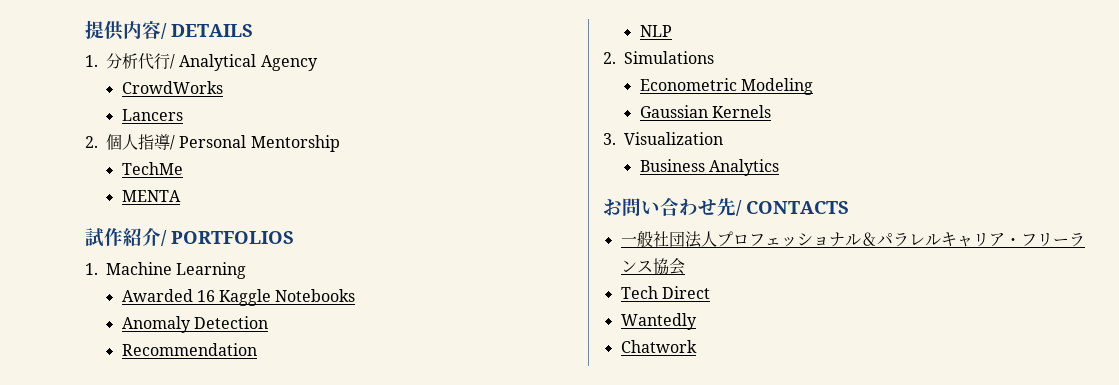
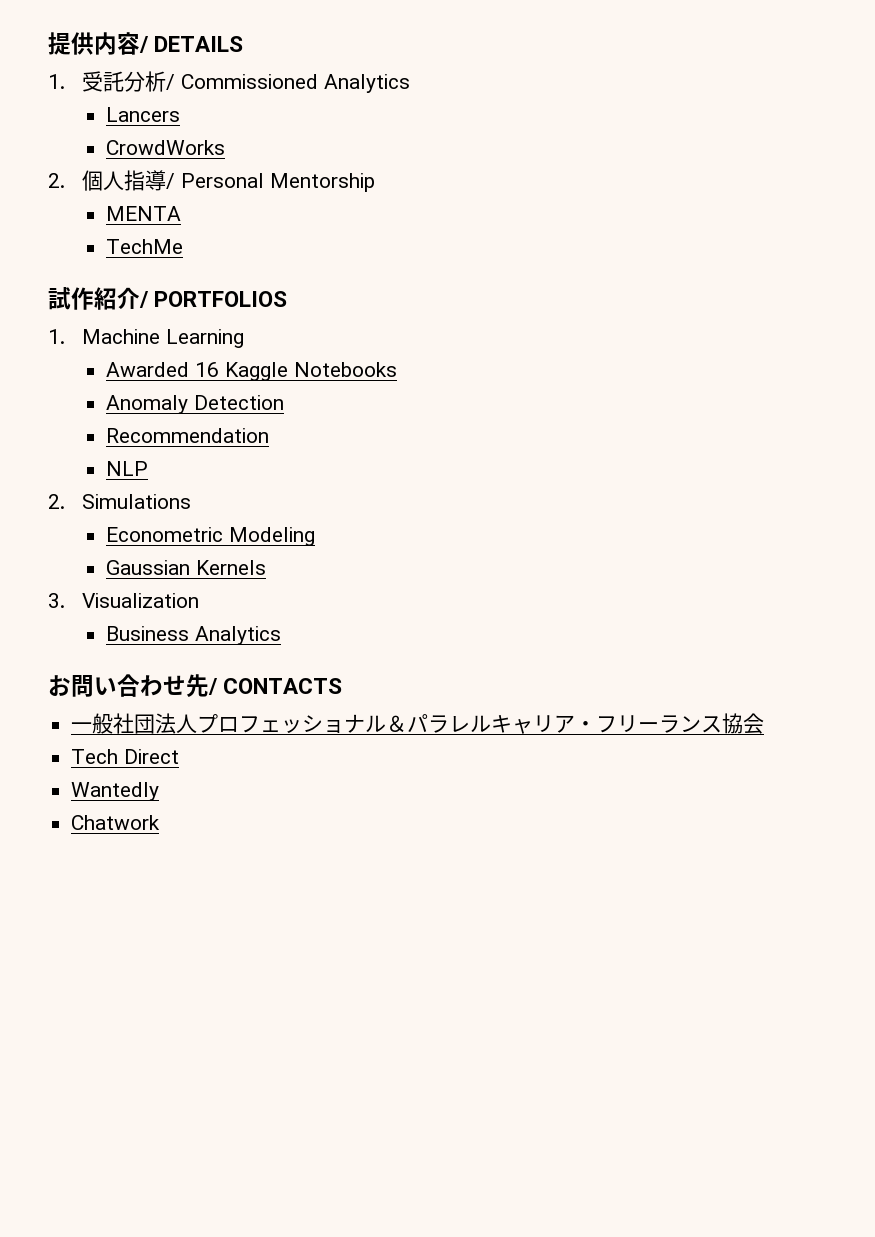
[106,53,318,71] 分析代行/ Analytical Agency -> [82,71,411,93] [105,107,180,122] 受託分析/ Commissioned Analytics // Lancers
[121,109,183,121] // Lancers -> (225, 147) none
(340, 143) none -> [105,206,181,221] // MENTA
[121,190,181,202] // MENTA -> (183, 246) none

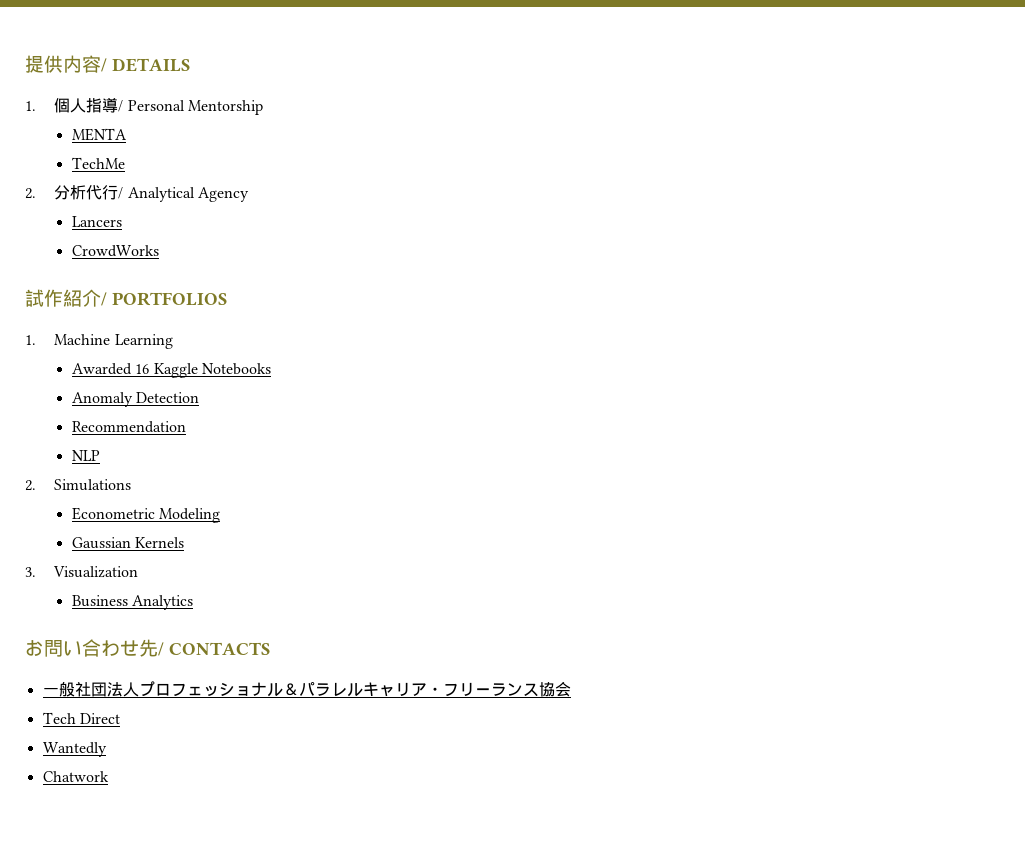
[82,71,411,93] [105,107,180,122] [105,140,225,155] [48,173,65,188] 受託分析/ Commissioned Analytics // Lancers // CrowdWorks // 2. -> (36, 106) none
(183, 246) none -> [25,185,249,202] [71,216,122,227] [71,245,159,257] // 2.分析代行/ Analytical Agency // Lancers // CrowdWorks

